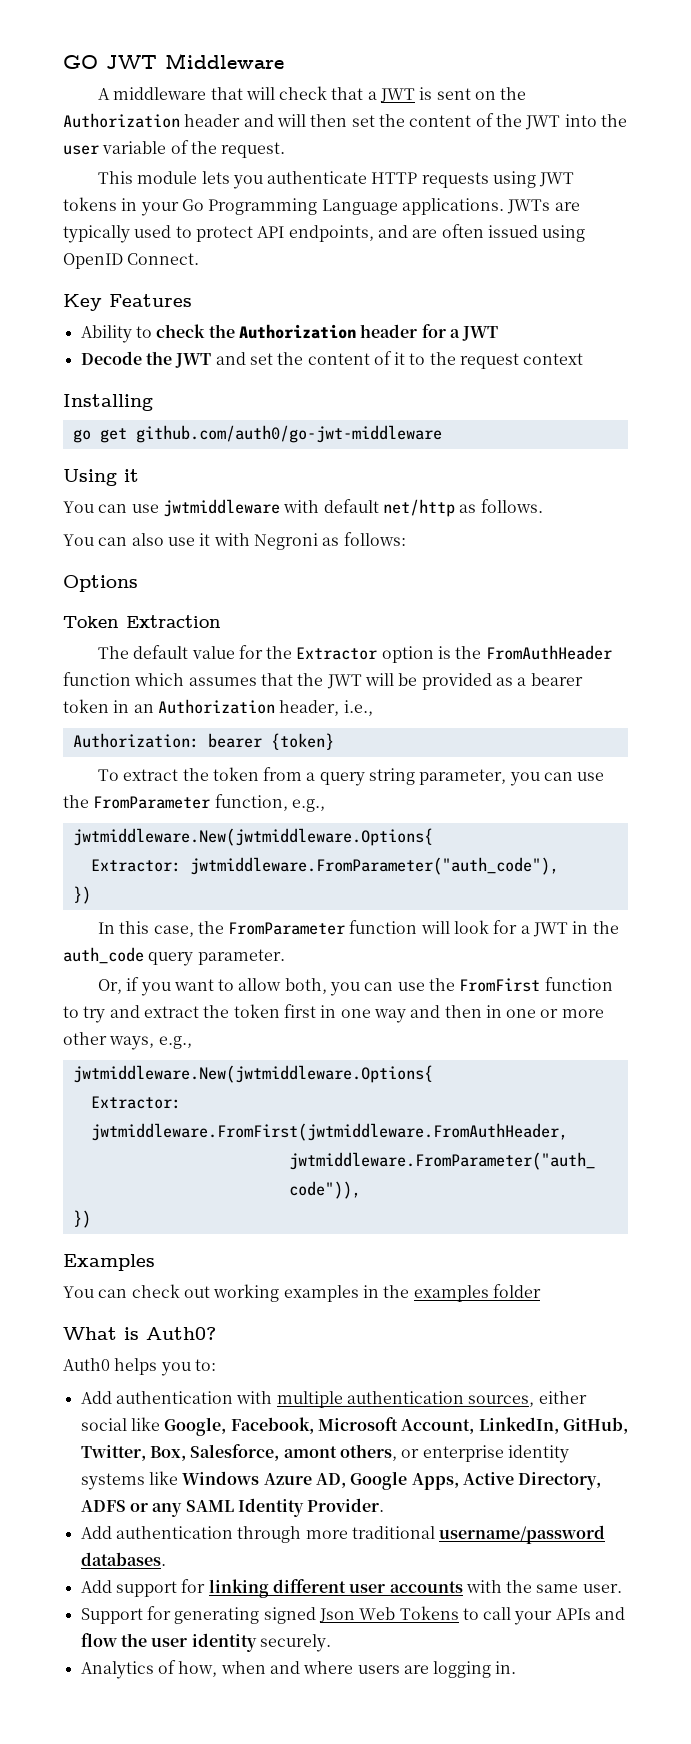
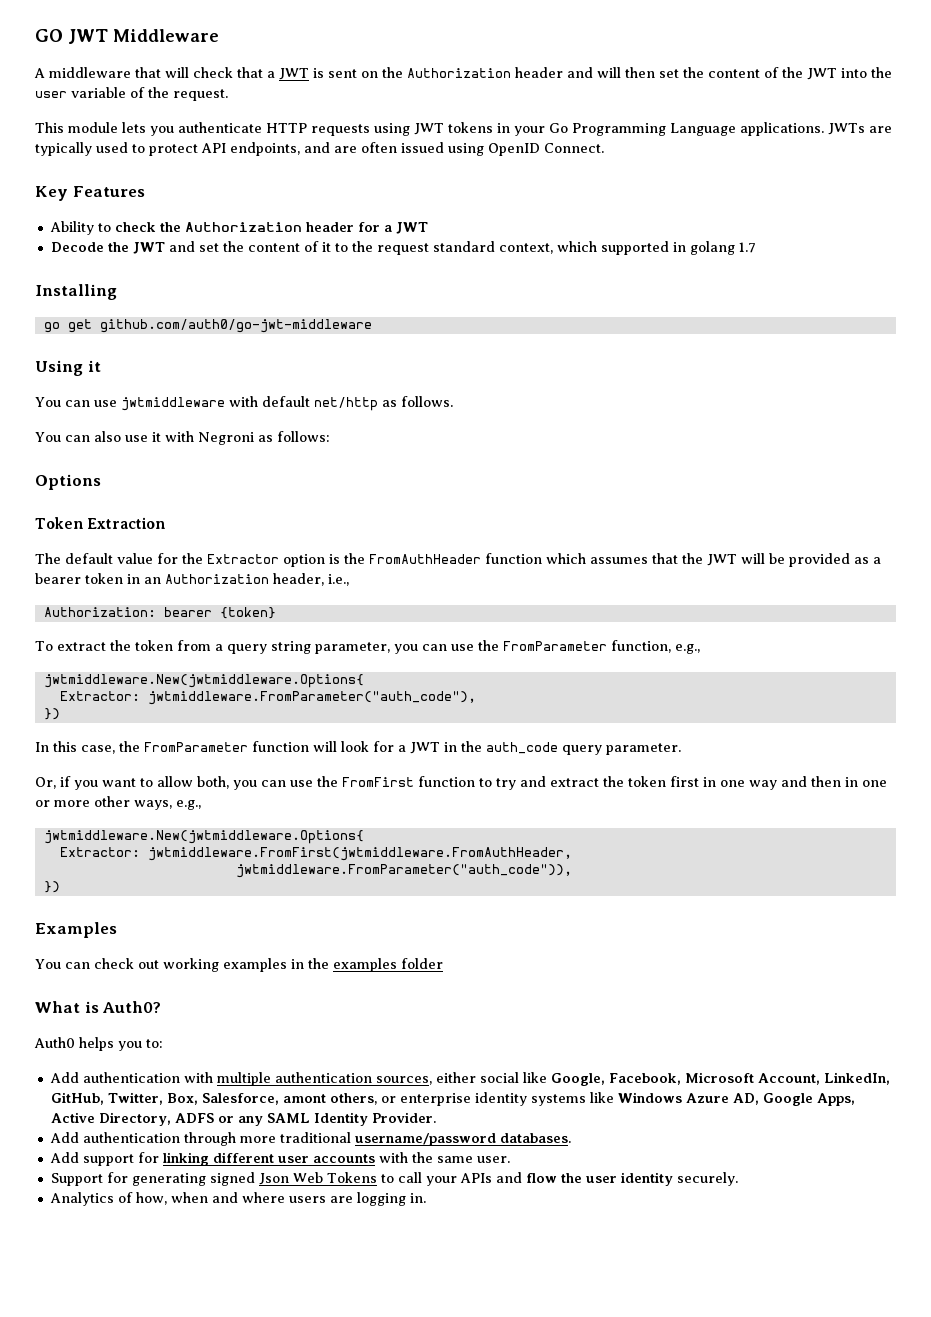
[523,353,584,365] context -> [432,241,756,255] standard context, which supported in golang 1.7

